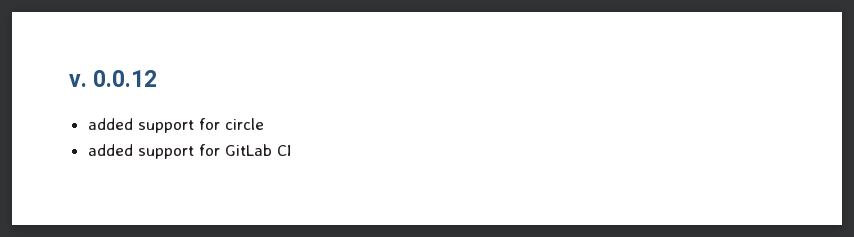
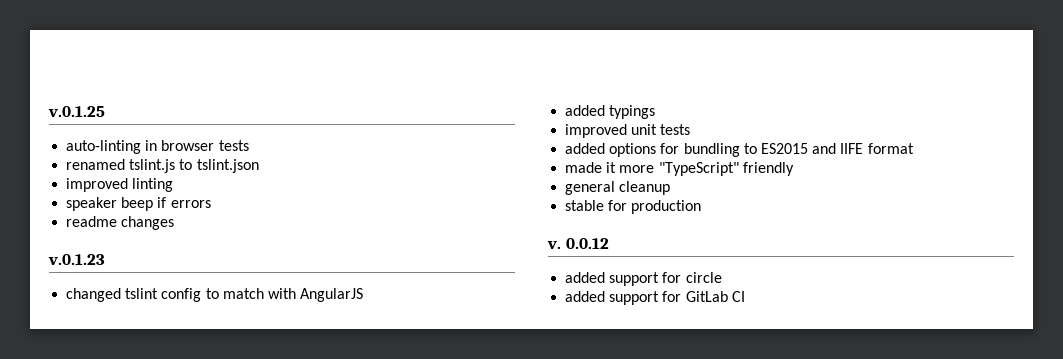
(69, 80) none -> [48,106,105,117] [66,140,249,154] [66,159,259,173] [66,178,174,192] [66,197,211,211] [66,216,175,230] [48,254,105,265] [66,288,364,302] [565,105,656,119] [565,124,691,138] [565,143,914,157] [565,162,794,176] [565,181,671,195] [565,200,702,214] v.0.1.25 // auto-linting in browser tests // renamed tslint.js to tslint.json // improved linting // speaker beep if errors // readme changes // v.0.1.23 // changed tslint config to match with AngularJS // added typings // improved unit tests // added options for bundling to ES2015 and IIFE format // made it more "TypeScript" friendly // general cleanup // stable for production //

